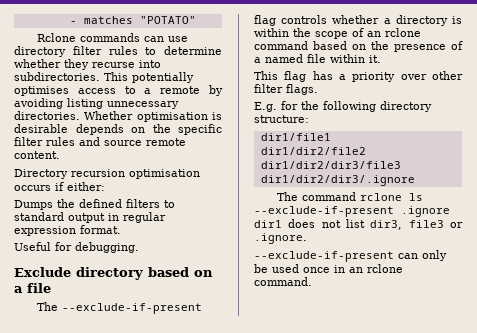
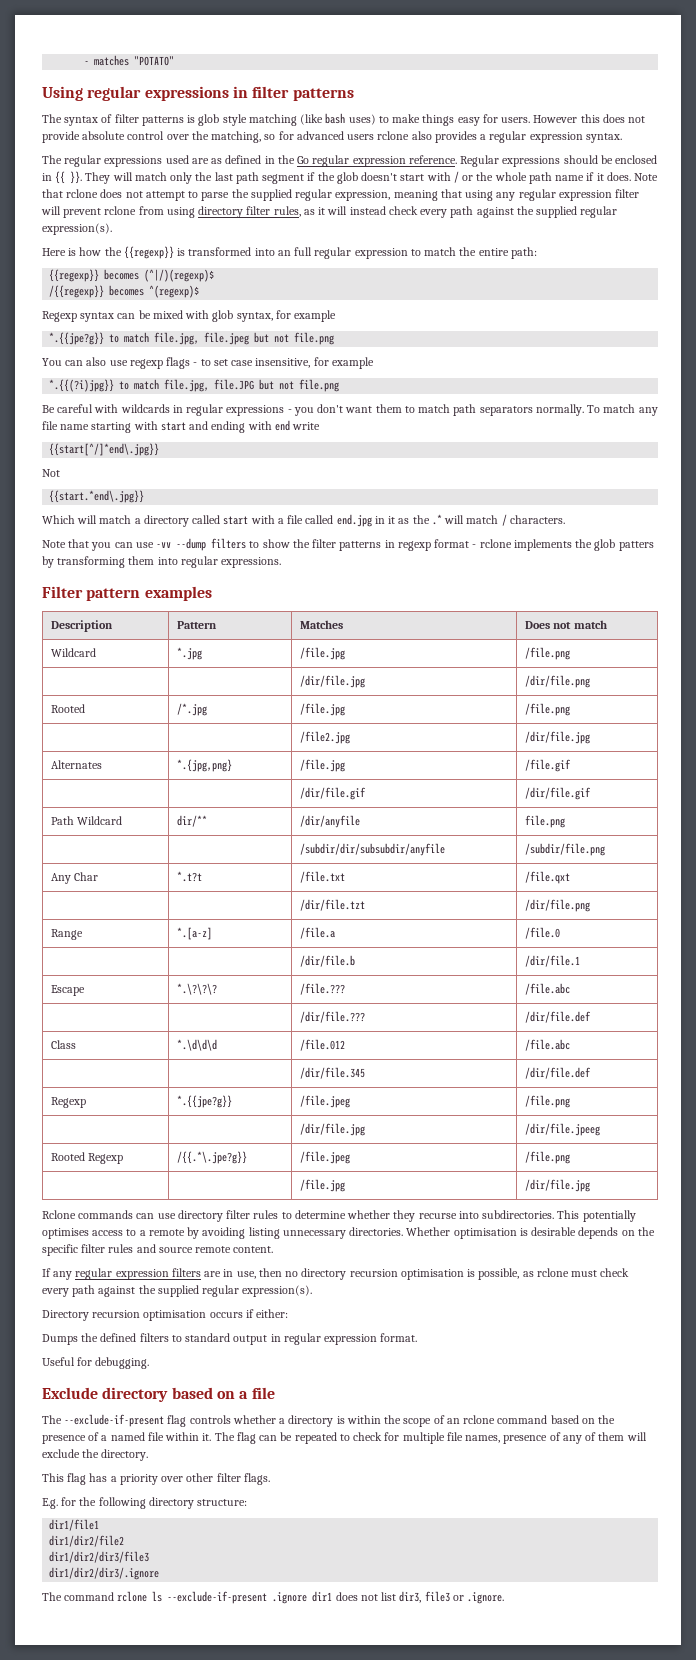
(196, 20) none -> [42,86,354,101] [42,113,646,126] [42,131,622,143] [42,155,658,167] [42,171,659,184] [42,189,640,201] [41,206,618,218] [42,223,112,235] [42,246,537,259] [49,269,215,282] [49,285,200,298] [42,310,337,322] [49,332,335,345] [42,357,374,369] [49,379,340,392] [42,404,658,416] [42,420,321,433] [49,443,160,456] [42,469,60,477] [49,490,145,503] [42,514,565,527] [42,538,654,551] [42,556,282,568] [42,586,212,601] [51,620,114,632] [177,621,218,629] [300,620,344,629] [525,620,607,629] [51,648,97,657] [177,647,203,660] [300,647,346,660] [525,647,571,660] [300,675,366,688] [525,675,591,688] [51,704,86,713] [177,703,208,716] [300,703,346,716] [525,703,571,716] [300,731,351,744] [525,731,591,744] [51,760,103,769] [177,759,233,772] [300,759,346,772] [525,759,572,772] [300,787,367,800] [525,787,592,800] [51,816,123,825] [177,815,208,827] [300,815,361,828] [525,815,566,828] [300,843,446,856] [525,843,606,856] [51,872,99,884] [177,871,203,882] [300,871,346,883] [525,871,571,884] [300,899,366,911] [525,899,591,912] [51,929,84,940] [177,927,213,940] [300,927,336,939] [525,927,561,939] [300,955,356,967] [525,955,581,967] [51,985,86,996] [177,983,218,995] [300,983,346,995] [525,983,571,995] [300,1011,366,1023] [525,1011,592,1023] [51,1040,77,1049] [177,1039,218,1051] [300,1039,346,1051] [525,1039,571,1051] [300,1067,366,1079] [525,1067,592,1079] [51,1097,87,1108] [177,1095,233,1108] [300,1095,351,1108] [525,1095,571,1108] [300,1123,366,1136] [525,1123,601,1136] [51,1152,124,1164] [177,1151,248,1164] [300,1151,351,1164] [525,1151,571,1164] [300,1179,346,1192] [525,1179,591,1192] // Using regular expressions in filter patterns // The syntax of filter patterns is glob style matching (like bash uses) to make things easy for users. However this does not provide absolute control over the matching, so for advanced users rclone also provides a regular expression syntax. // The regular expressions used are as defined in the Go regular expression reference. Regular expressions should be enclosed in {{ }}. They will match only the last path segment if the glob doesn't start with / or the whole path name if it does. Note that rclone does not attempt to parse the supplied regular expression, meaning that using any regular expression filter will prevent rclone from using directory filter rules, as it will instead check every path against the supplied regular expression(s). // Here is how the {{regexp}} is transformed into an full regular expression to match the entire path: // {{regexp}} becomes (^|/)(regexp)$ // /{{regexp}} becomes ^(regexp)$ // Regexp syntax can be mixed with glob syntax, for example // *.{{jpe?g}} to match file.jpg, file.jpeg but not file.png // You can also use regexp flags - to set case insensitive, for example // *.{{(?i)jpg}} to match file.jpg, file.JPG but not file.png // Be careful with wildcards in regular expressions - you don't want them to match path separators normally. To match any file name starting with start and ending with end write // {{start[^/]*end\.jpg}} // Not // {{start.*end\.jpg}} // Which will match a directory called start with a file called end.jpg in it as the .* will match / characters. // Note that you can use -vv --dump filters to show the filter patterns in regexp format - rclone implements the glob patters by transforming them into regular expressions. // Filter pattern examples // Description | Pattern | Matches | Does not match // Wildcard | *.jpg | /file.jpg | /file.png // | | /dir/file.jpg | /dir/file.png // Rooted | /*.jpg | /file.jpg | /file.png // | | /file2.jpg | /dir/file.jpg // Alternates | *.{jpg,png} | /file.jpg | /file.gif // | | /dir/file.gif | /dir/file.gif // Path Wildcard | dir/** | /dir/anyfile | file.png // | | /subdir/dir/subsubdir/anyfile | /subdir/file.png // Any Char | *.t?t | /file.txt | /file.qxt // | | /dir/file.tzt | /dir/file.png // Range | *.[a-z] | /file.a | /file.0 // | | /dir/file.b | /dir/file.1 // Escape | *.\?\?\? | /file.??? | /file.abc // | | /dir/file.??? | /dir/file.def // Class | *.\d\d\d | /file.012 | /file.abc // | | /dir/file.345 | /dir/file.def // Regexp | *.{{jpe?g}} | /file.jpeg | /file.png // | | /dir/file.jpg | /dir/file.jpeeg // Rooted Regexp | /{{.*\.jpe?g}} | /file.jpeg | /file.png // | | /file.jpg | /dir/file.jpg
(60, 155) none -> [42,1268,630,1280] [42,1285,313,1297] // If any regular expression filters are in use, then no directory recursion optimisation is possible, as rclone must check every path against the supplied regular expression(s).
(381, 59) none -> [214,1432,647,1444] [42,1449,149,1461] The flag can be repeated to check for multiple file names, presence of any of them will exclude the directory.
[254,250,447,262] [254,264,403,273] [254,277,312,286] // --exclude-if-present can only be used once in an rclone command. -> (505, 1598) none

